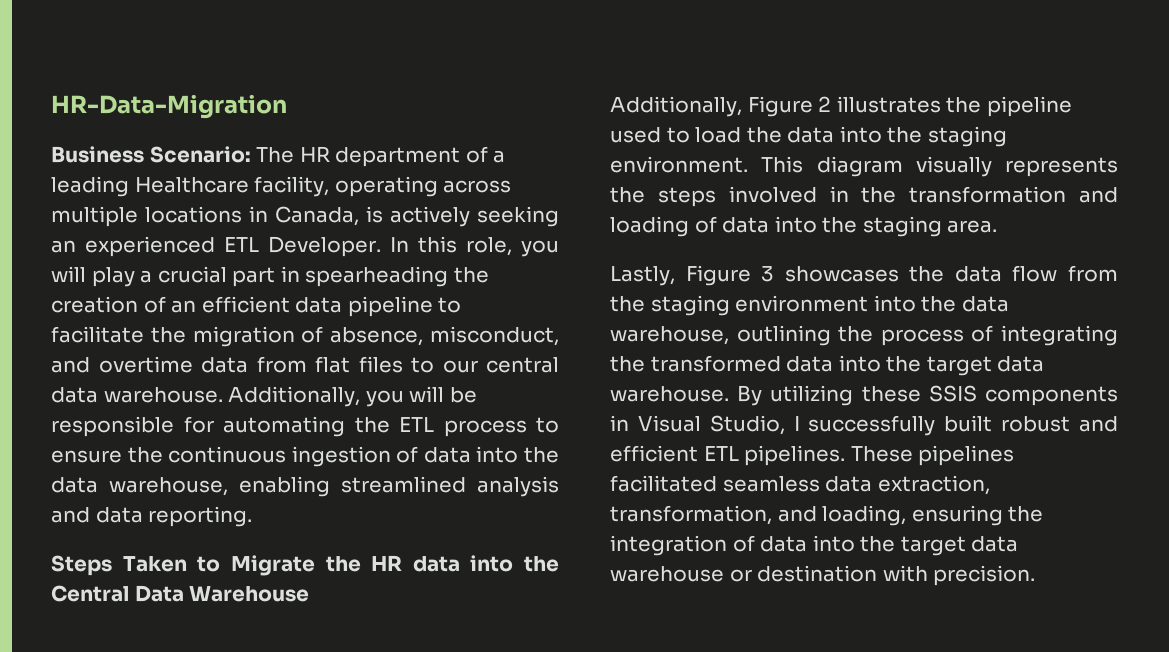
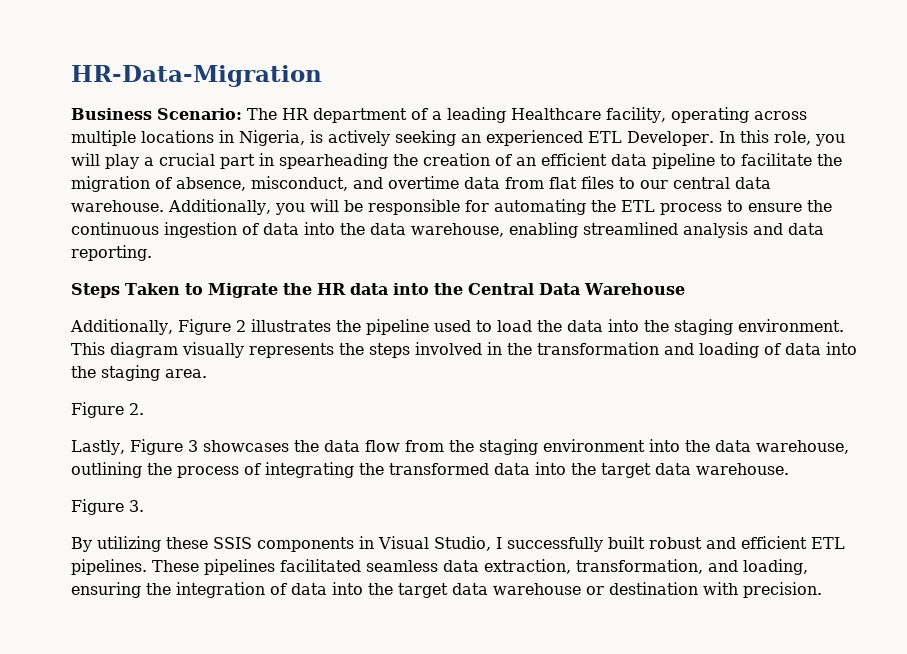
[275,206,359,226] Canada, -> [239,130,305,146] Nigeria,
(998, 226) none -> [71,402,144,418] // Figure 2.
(729, 394) none -> [71,499,144,515] // Figure 3. //

